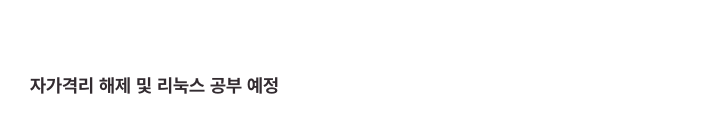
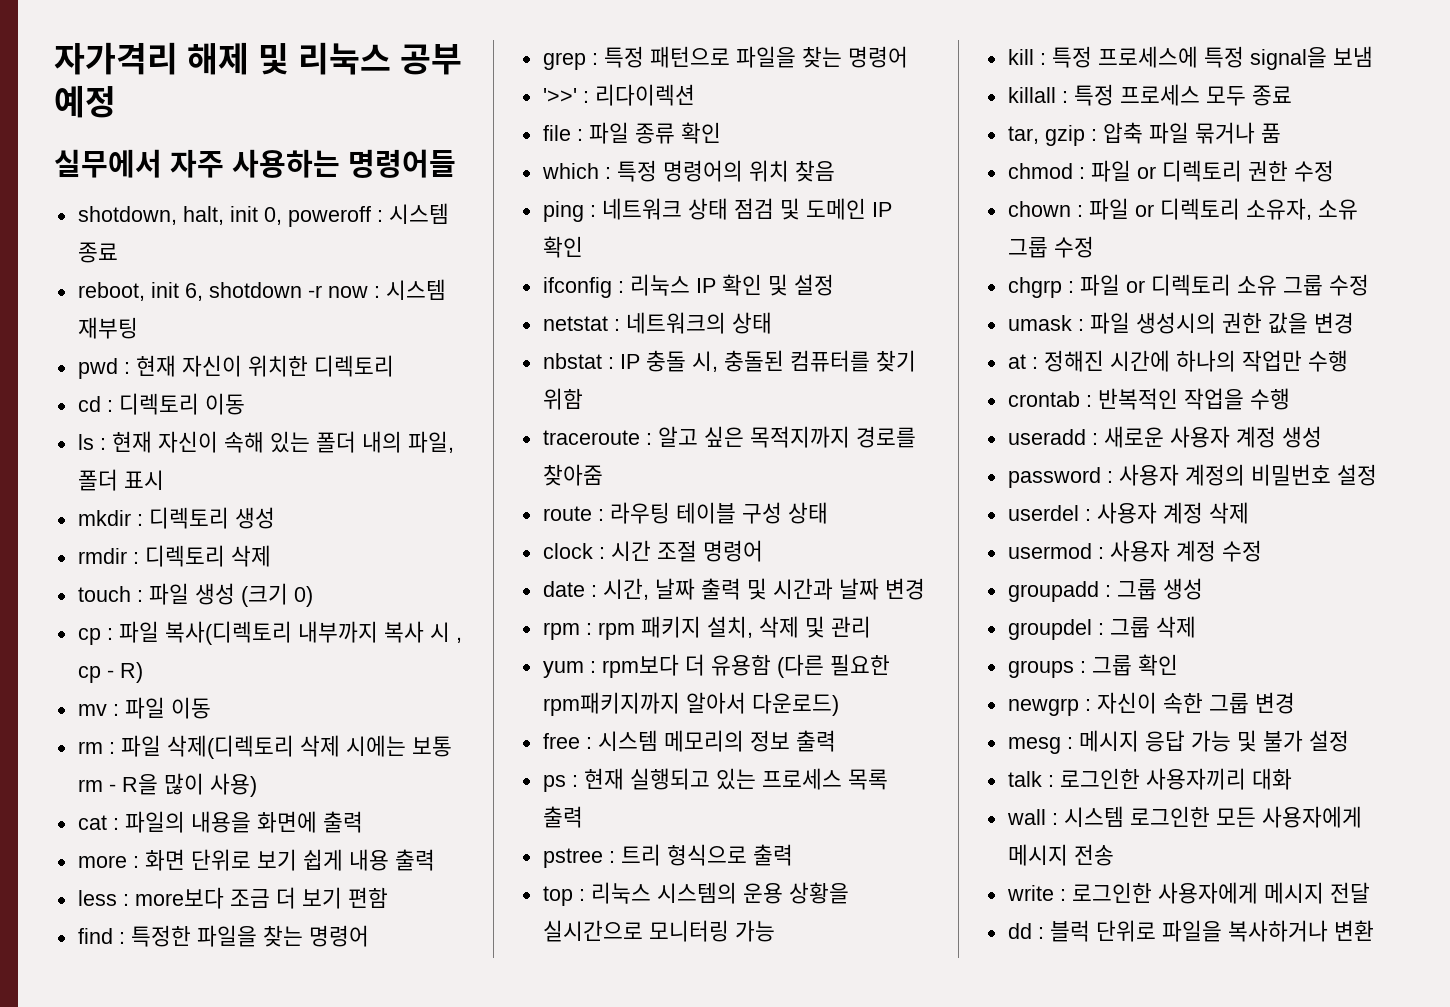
(279, 85) none -> [54,149,456,178] [77,203,449,227] [77,242,118,263] [77,279,446,301] [77,317,138,339] [77,355,394,379] [77,393,245,415] [77,431,454,453] [77,469,164,491] [77,507,275,529] [77,545,271,567] [77,583,313,607] [77,621,462,645] [77,662,143,683] [77,697,211,719] [77,735,452,759] [77,773,257,797] [77,811,363,833] [77,849,435,871] [77,887,388,909] [77,925,369,947] [542,46,908,70] [542,84,695,106] [542,122,721,144] [541,160,835,182] [542,198,892,222] [542,236,583,258] [542,274,834,298] [542,312,772,334] [542,350,916,372] [542,388,583,410] [542,426,916,448] [542,464,603,486] [542,502,828,524] [542,540,763,562] [542,578,925,600] [542,616,871,640] [542,654,890,678] [542,692,839,716] [542,730,836,752] [542,768,888,792] [542,806,583,828] [542,844,793,868] [542,882,849,906] [542,920,775,942] [1007,46,1373,70] [1007,84,1292,106] [1007,122,1281,146] [1007,160,1334,182] [1007,198,1358,220] [1007,236,1094,258] [1007,274,1369,298] [1007,312,1354,334] [1007,350,1348,372] [1007,388,1290,410] [1007,426,1322,448] [1007,464,1377,488] [1007,502,1249,524] [1007,540,1262,562] [1007,578,1203,602] [1007,616,1196,640] [1007,654,1178,678] [1007,692,1295,716] [1007,730,1349,754] [1007,768,1292,790] [1006,806,1362,828] [1007,844,1114,866] [1006,882,1370,904] [1007,920,1374,942] // 실무에서 자주 사용하는 명령어들 // shotdown, halt, init 0, poweroff : 시스템 종료 // reboot, init 6, shotdown -r now : 시스템 재부팅 // pwd : 현재 자신이 위치한 디렉토리 // cd : 디렉토리 이동 // ls : 현재 자신이 속해 있는 폴더 내의 파일, 폴더 표시 // mkdir : 디렉토리 생성 // rmdir : 디렉토리 삭제 // touch : 파일 생성 (크기 0) // cp : 파일 복사(디렉토리 내부까지 복사 시 , cp - R) // mv : 파일 이동 // rm : 파일 삭제(디렉토리 삭제 시에는 보통 rm - R을 많이 사용) // cat : 파일의 내용을 화면에 출력 // more : 화면 단위로 보기 쉽게 내용 출력 // less : more보다 조금 더 보기 편함 // find : 특정한 파일을 찾는 명령어 // grep : 특정 패턴으로 파일을 찾는 명령어 // '>>' : 리다이렉션 // file : 파일 종류 확인 // which : 특정 명령어의 위치 찾음 // ping : 네트워크 상태 점검 및 도메인 IP 확인 // ifconfig : 리눅스 IP 확인 및 설정 // netstat : 네트워크의 상태 // nbstat : IP 충돌 시, 충돌된 컴퓨터를 찾기 위함 // traceroute : 알고 싶은 목적지까지 경로를 찾아줌 // route : 라우팅 테이블 구성 상태 // clock : 시간 조절 명령어 // date : 시간, 날짜 출력 및 시간과 날짜 변경 // rpm : rpm 패키지 설치, 삭제 및 관리 // yum : rpm보다 더 유용함 (다른 필요한 rpm패키지까지 알아서 다운로드) // free : 시스템 메모리의 정보 출력 // ps : 현재 실행되고 있는 프로세스 목록 출력 // pstree : 트리 형식으로 출력 // top : 리눅스 시스템의 운용 상황을 실시간으로 모니터링 가능 // kill : 특정 프로세스에 특정 signal을 보냄 // killall : 특정 프로세스 모두 종료 // tar, gzip : 압축 파일 묶거나 품 // chmod : 파일 or 디렉토리 권한 수정 // chown : 파일 or 디렉토리 소유자, 소유 그룹 수정 // chgrp : 파일 or 디렉토리 소유 그룹 수정 // umask : 파일 생성시의 권한 값을 변경 // at : 정해진 시간에 하나의 작업만 수행 // crontab : 반복적인 작업을 수행 // useradd : 새로운 사용자 계정 생성 // password : 사용자 계정의 비밀번호 설정 // userdel : 사용자 계정 삭제 // usermod : 사용자 계정 수정 // groupadd : 그룹 생성 // groupdel : 그룹 삭제 // groups : 그룹 확인 // newgrp : 자신이 속한 그룹 변경 // mesg : 메시지 응답 가능 및 불가 설정 // talk : 로그인한 사용자끼리 대화 // wall : 시스템 로그인한 모든 사용자에게 메시지 전송 // write : 로그인한 사용자에게 메시지 전달 // dd : 블럭 단위로 파일을 복사하거나 변환

